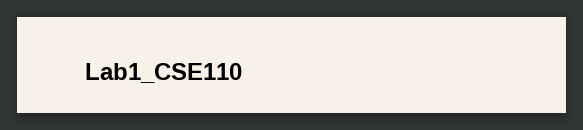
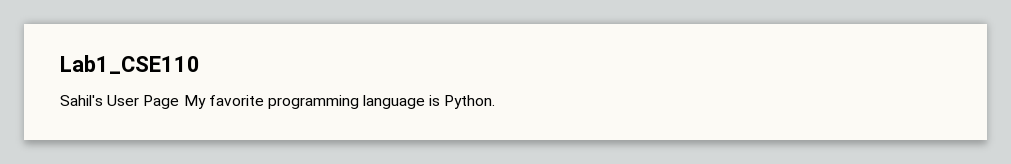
(242, 73) none -> [60,95,496,109] // Sahil's User Page My favorite programming language is Python.

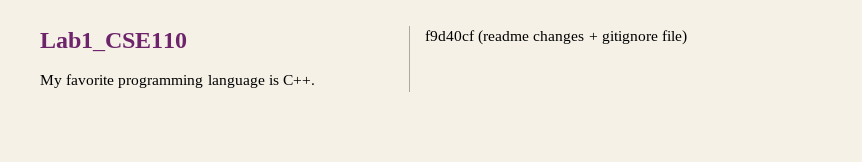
[60,95,180,109] Sahil's User Page -> (187, 42) none
[444,95,496,109] Python. -> [282,75,315,85] [425,30,687,45] C++. // f9d40cf (readme changes + gitignore file)

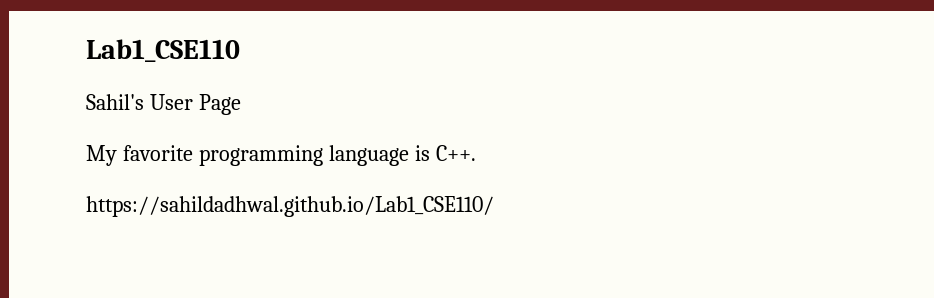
(187, 42) none -> [86,94,241,115] // Sahil's User Page
[425,30,687,45] f9d40cf (readme changes + gitignore file) -> [86,196,494,217] https://sahildadhwal.github.io/Lab1_CSE110/

